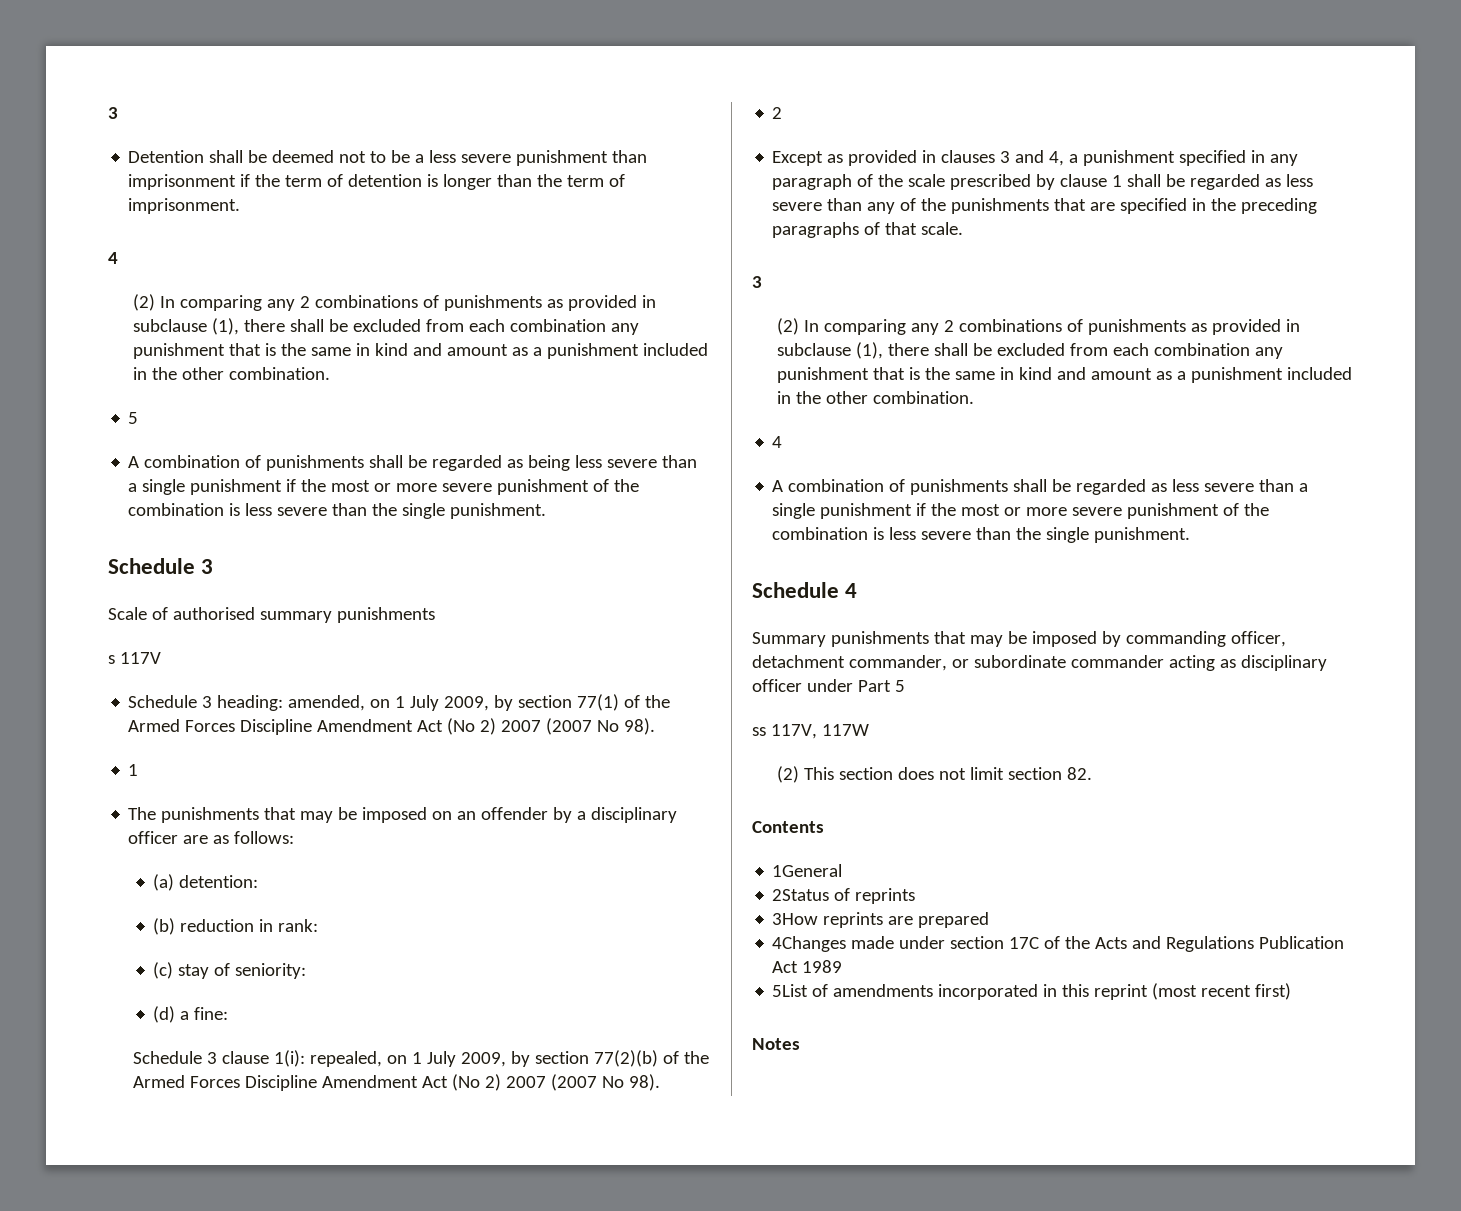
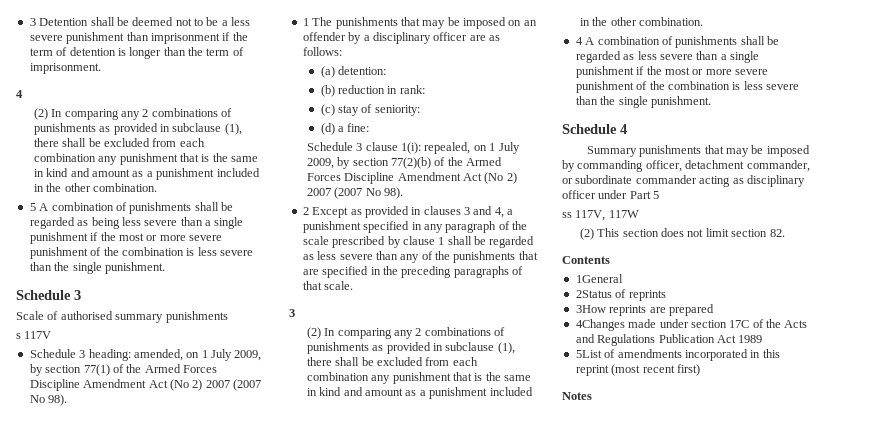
[108,107,118,119] 3 // -> [29,18,36,26] 3
(139, 418) // -> (36, 207) none
(139, 770) // -> (309, 22) none
(783, 113) // -> (309, 211) none
(783, 442) // -> (583, 41) none

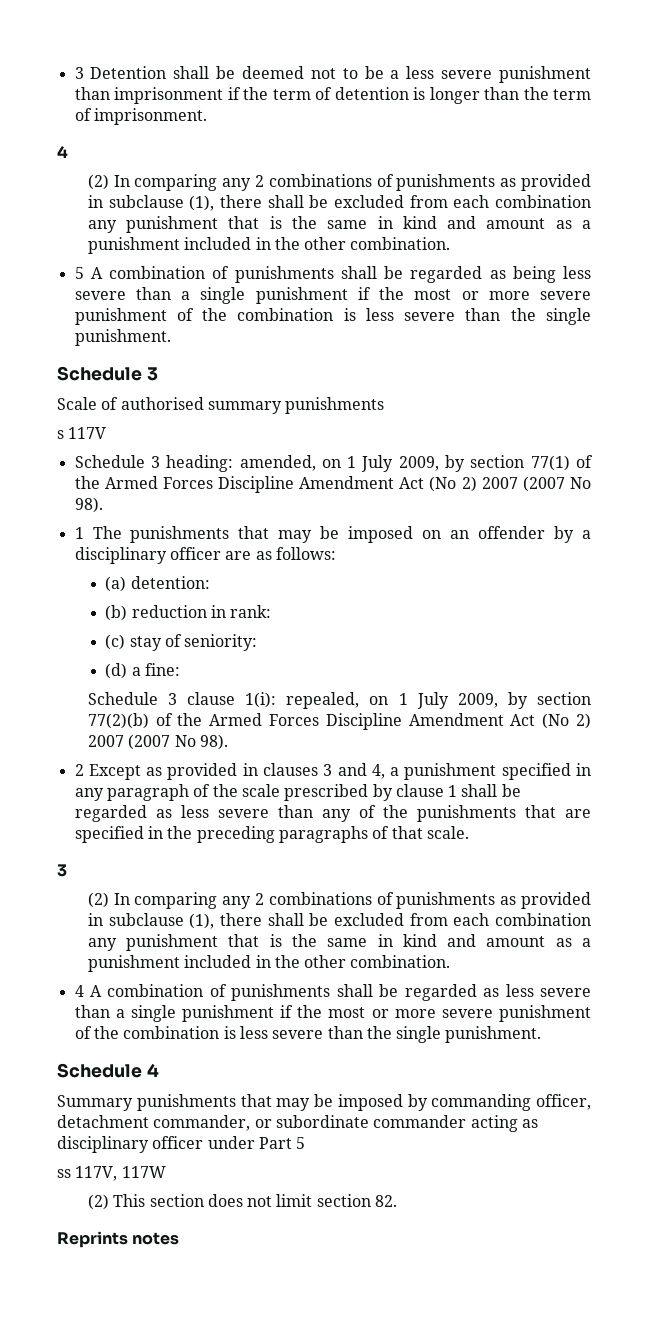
[562,256,610,264] [575,274,623,283] [575,289,666,301] [575,304,714,316] [575,319,808,331] [575,334,763,346] [575,349,780,361] [575,364,700,376] [562,392,592,400] Contents // 1General // 2Status of reprints // 3How reprints are prepared // 4Changes made under section 17C of the Acts and Regulations Publication Act 1989 // 5List of amendments incorporated in this reprint (most recent first) // Notes -> [57,1231,180,1248] Reprints notes

